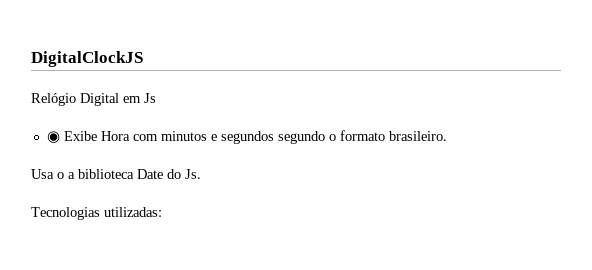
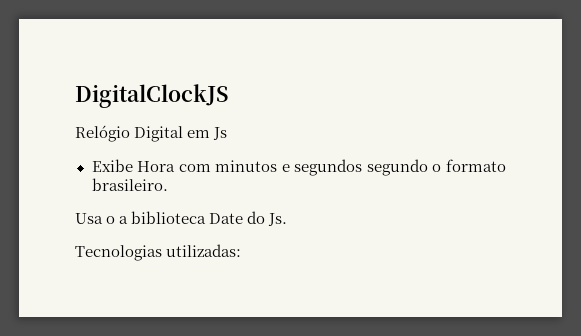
[46,131,60,143] ◉ -> (228, 133) none

